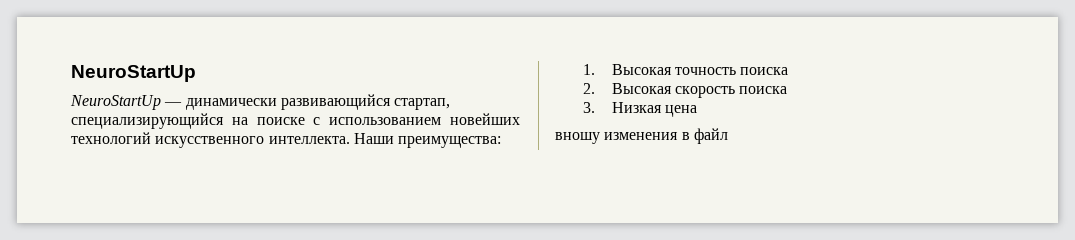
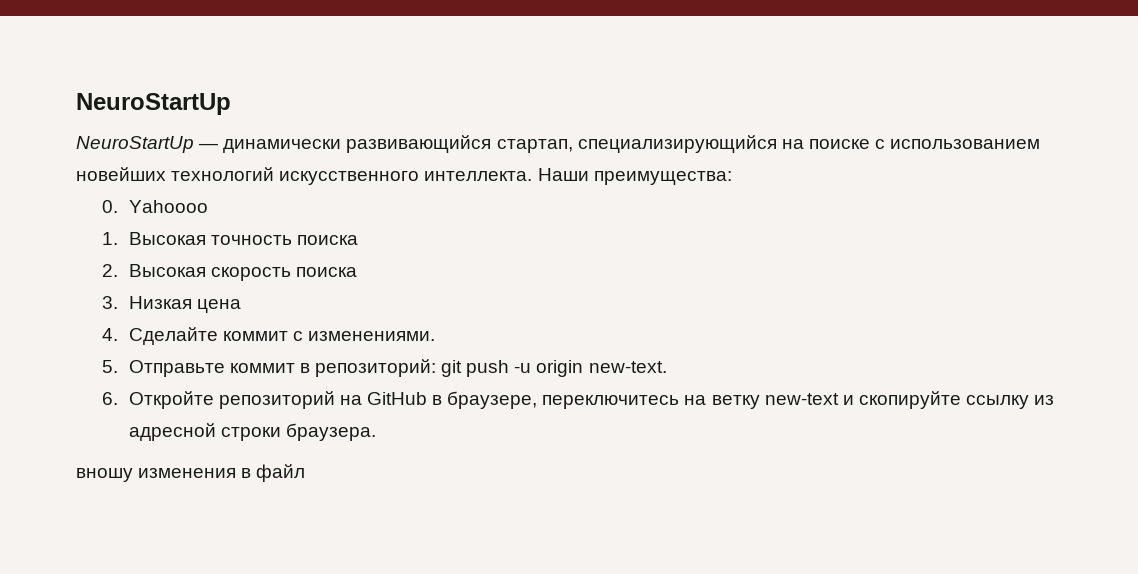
(502, 142) none -> [102,200,208,213] // 0. Yahoooo
(697, 111) none -> [102,327,435,345] [102,359,667,377] [102,391,1055,409] [128,423,376,441] // 4. Сделайте коммит с изменениями. // 5. Отправьте коммит в репозиторий: git push -u origin new-text. // 6. Откройте репозиторий на GitHub в браузере, переключитесь на ветку new-text и скопируйте ссылку из адресной строки браузера.

